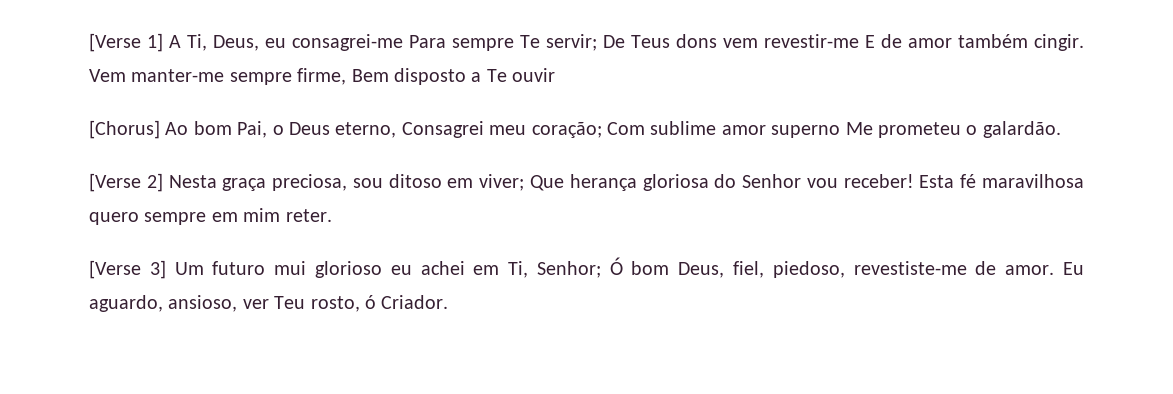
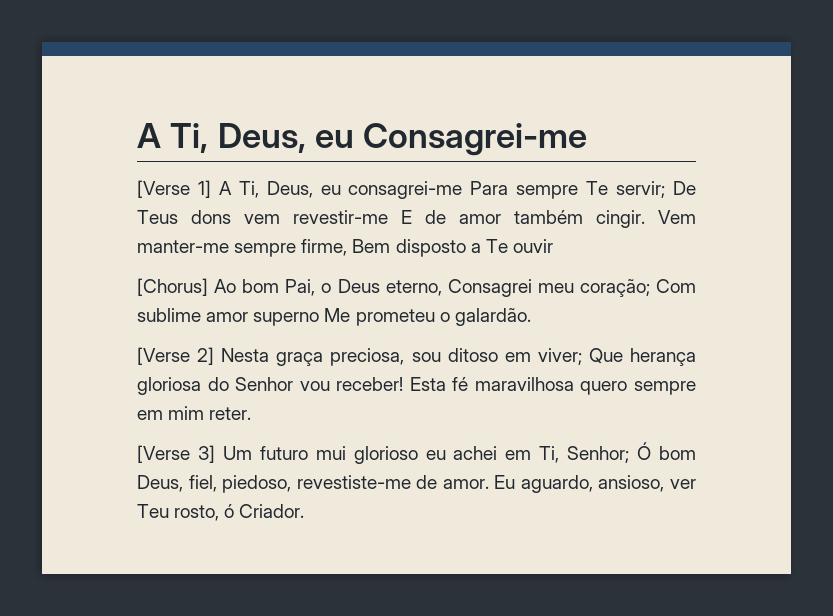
(89, 42) none -> [137,123,588,156] A Ti, Deus, eu Consagrei-me //

